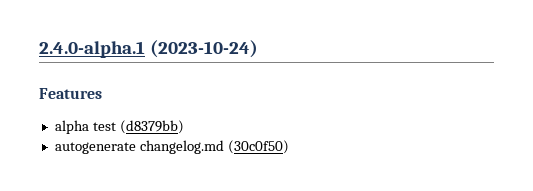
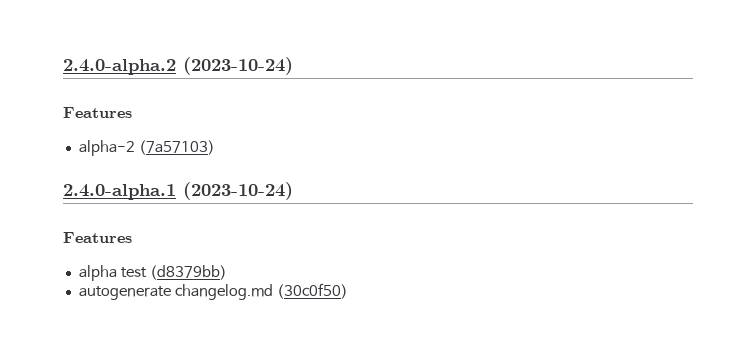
(39, 49) none -> [63,57,293,75] [63,107,132,118] [78,140,215,156] 2.4.0-alpha.2 (2023-10-24) // Features // alpha-2 (7a57103) //

